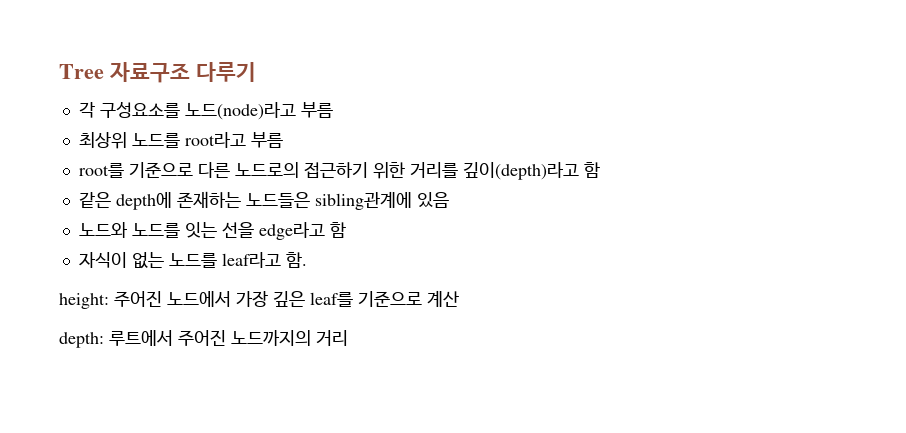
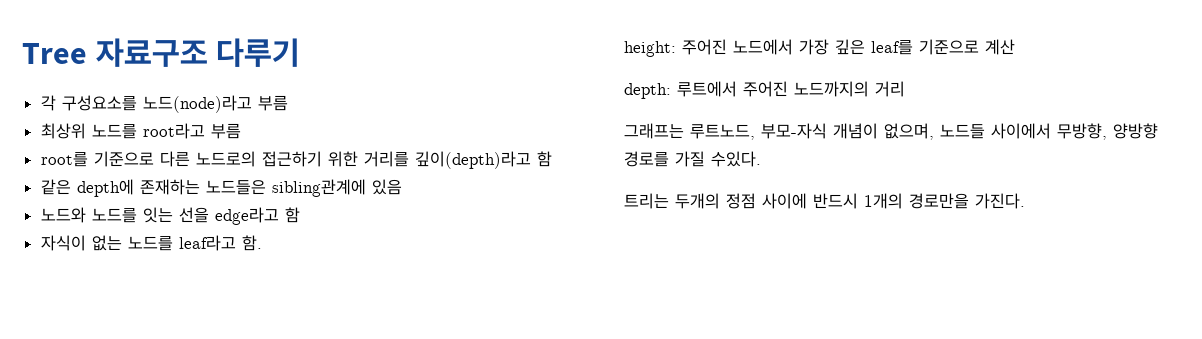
(348, 338) none -> [624,123,1158,140] [624,151,761,167] [624,193,1025,209] // 그래프는 루트노드, 부모-자식 개념이 없으며, 노드들 사이에서 무방향, 양방향 경로를 가질 수있다. // 트리는 두개의 정점 사이에 반드시 1개의 경로만을 가진다.

